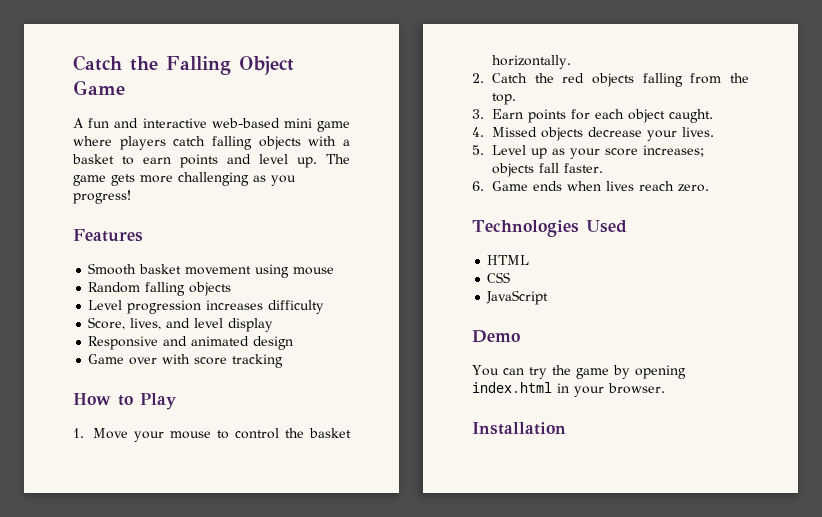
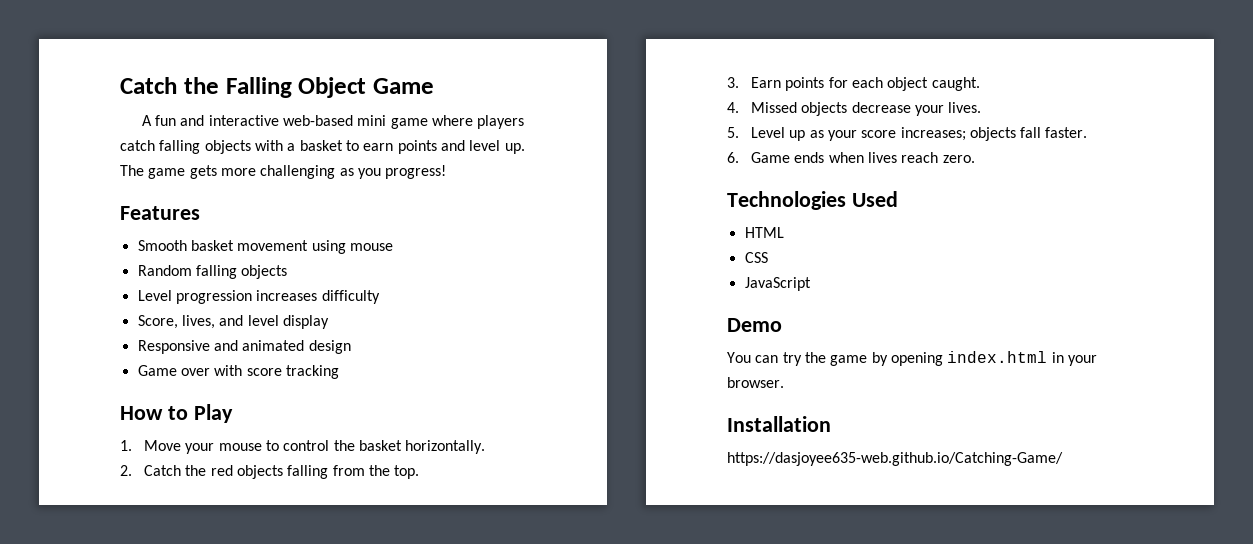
(566, 428) none -> [727,452,1063,466] // https://dasjoyee635-web.github.io/Catching-Game/

